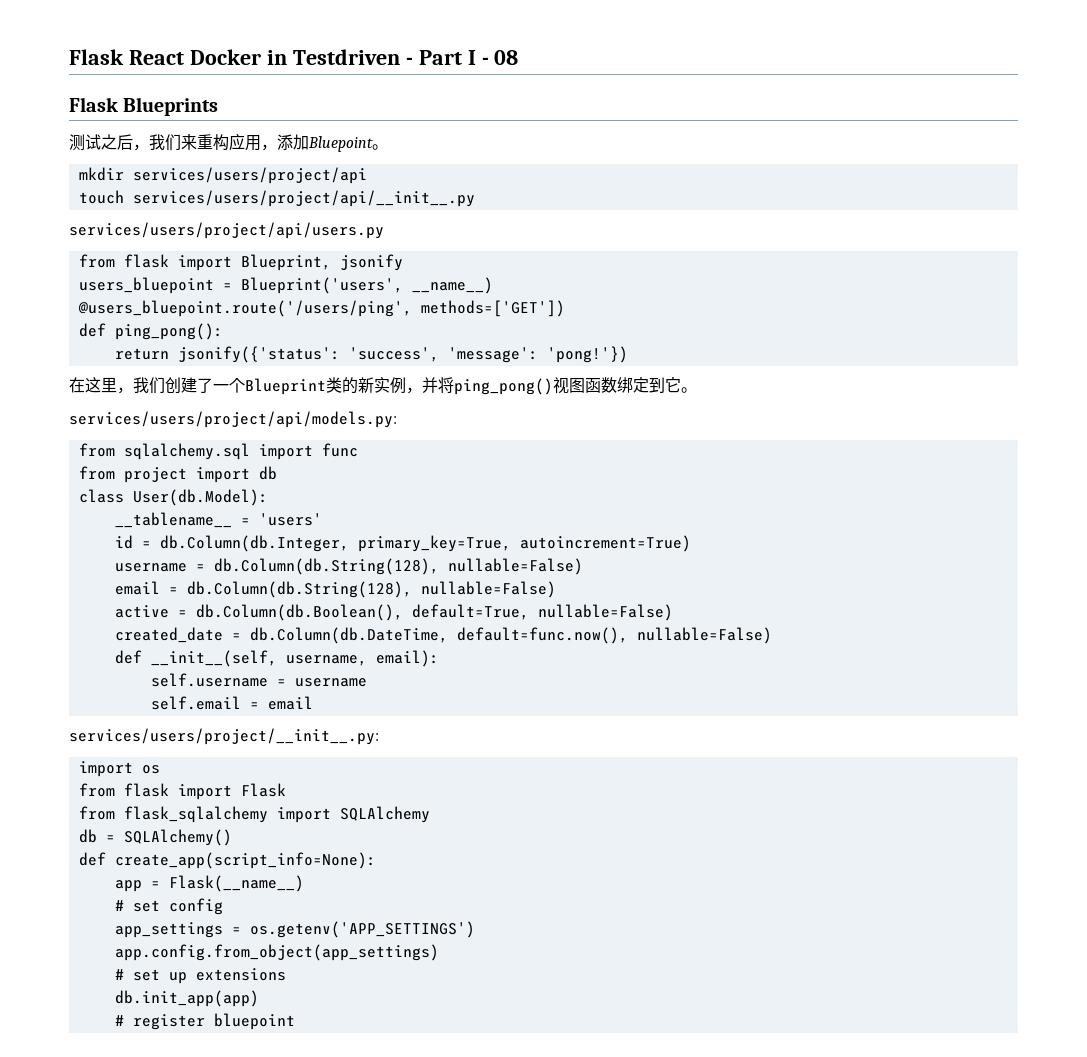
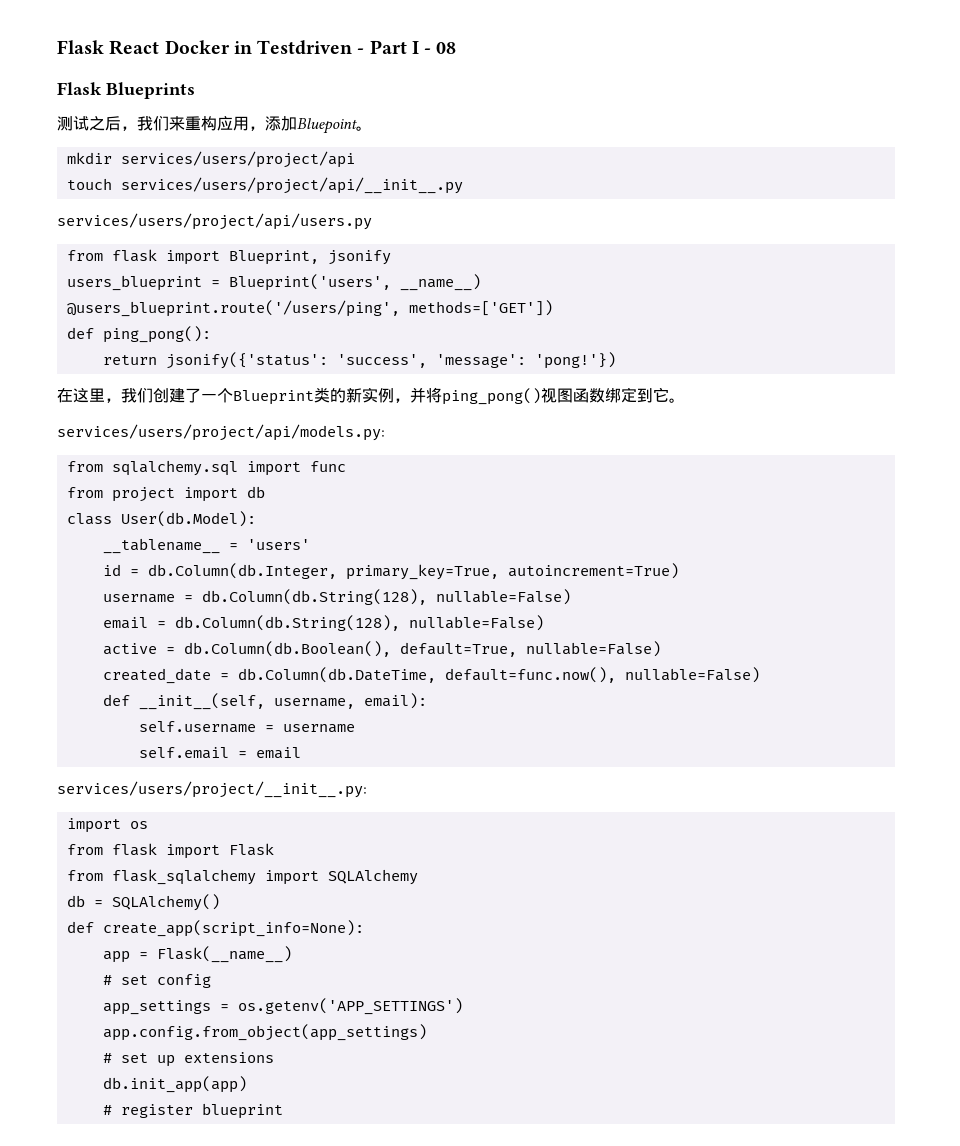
[78,277,214,294] users_bluepoint -> [66,275,202,291] users_blueprint
[77,300,412,317] @users_bluepoint.route('/users/ping', -> [66,300,400,317] @users_blueprint.route('/users/ping',
[213,1013,295,1030] bluepoint -> [201,1103,283,1119] blueprint

